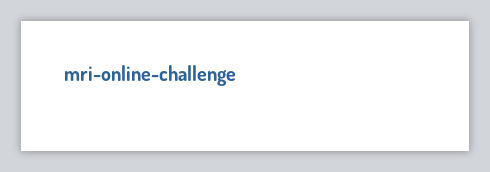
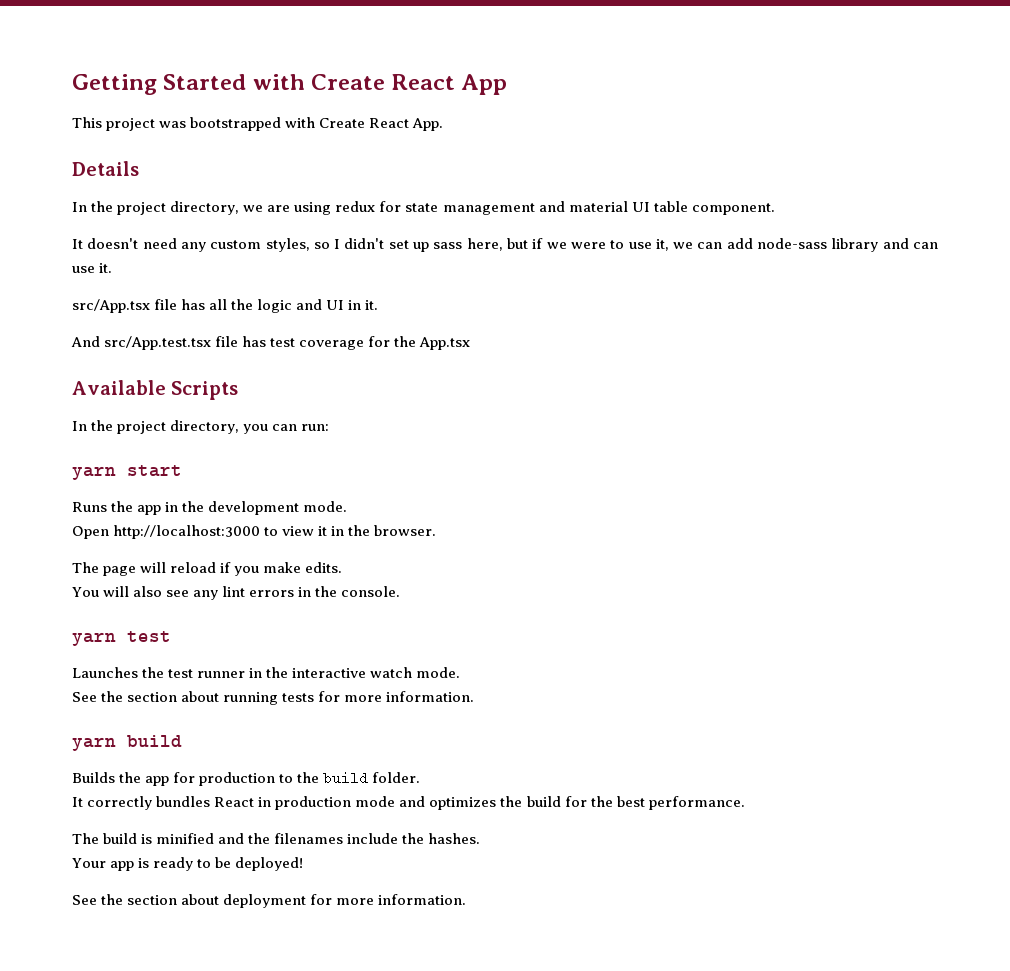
[64,65,236,86] mri-online-challenge -> [72,74,507,95] [72,117,444,131] [72,161,139,176] [72,201,775,215] [72,238,938,252] [72,263,113,273] [72,299,379,313] [71,336,471,350] [72,380,239,400] [72,420,330,434] [72,465,182,480] [72,501,348,515] [72,525,437,539] [72,562,343,576] [72,586,401,600] [72,631,171,646] [72,667,461,678] [72,691,475,705] [72,735,182,751] [72,771,421,786] [72,796,745,810] [72,833,481,844] [72,857,304,871] [72,894,467,908] Getting Started with Create React App // This project was bootstrapped with Create React App. // Details // In the project directory, we are using redux for state management and material UI table component. // It doesn't need any custom styles, so I didn't set up sass here, but if we were to use it, we can add node-sass library and can use it. // src/App.tsx file has all the logic and UI in it. // And src/App.test.tsx file has test coverage for the App.tsx // Available Scripts // In the project directory, you can run: // yarn start // Runs the app in the development mode. // Open http://localhost:3000 to view it in the browser. // The page will reload if you make edits. // You will also see any lint errors in the console. // yarn test // Launches the test runner in the interactive watch mode. // See the section about running tests for more information. // yarn build // Builds the app for production to the build folder. // It correctly bundles React in production mode and optimizes the build for the best performance. // The build is minified and the filenames include the hashes. // Your app is ready to be deployed! // See the section about deployment for more information.

